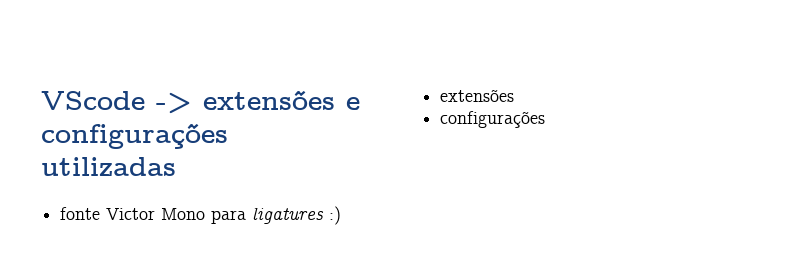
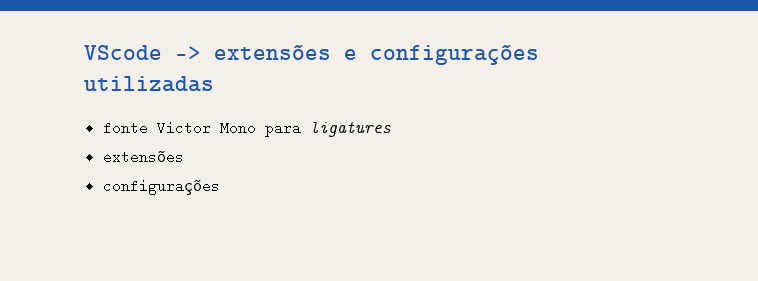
[329,206,342,225] :) -> (391, 129) none

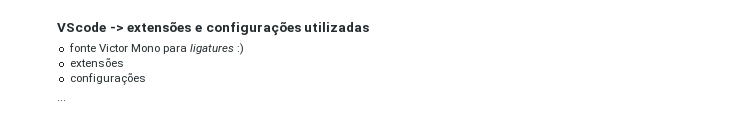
(391, 129) none -> [237,43,245,55] :)
(220, 187) none -> [57,100,66,101] // ...

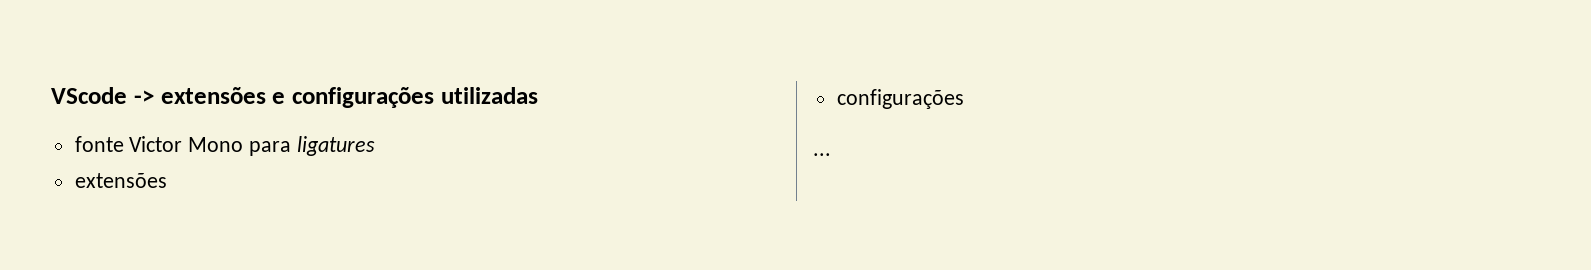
[237,43,245,55] :) -> (375, 146) none

